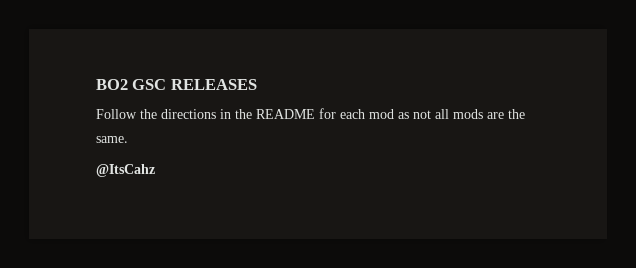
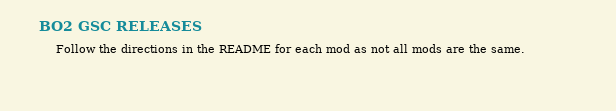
[96,164,155,177] // @ItsCahz -> (525, 50) none

